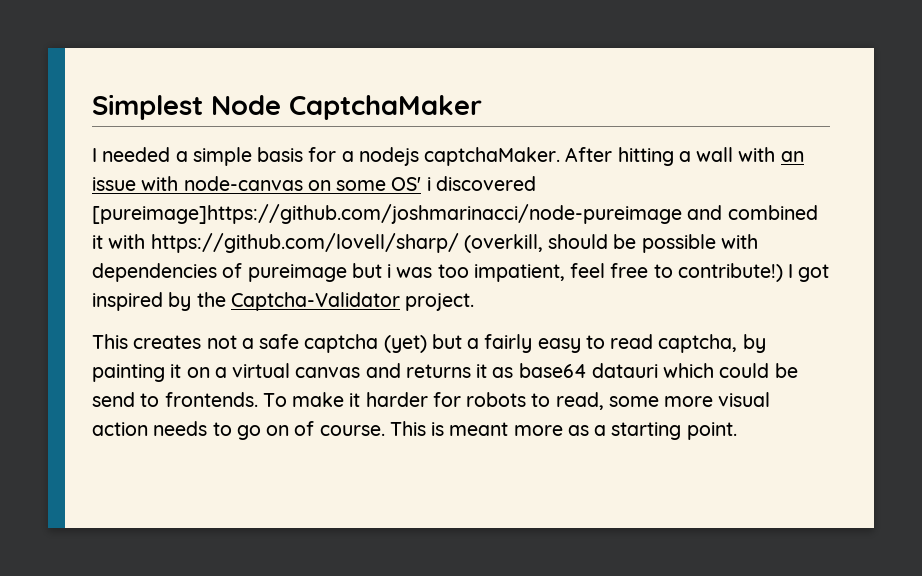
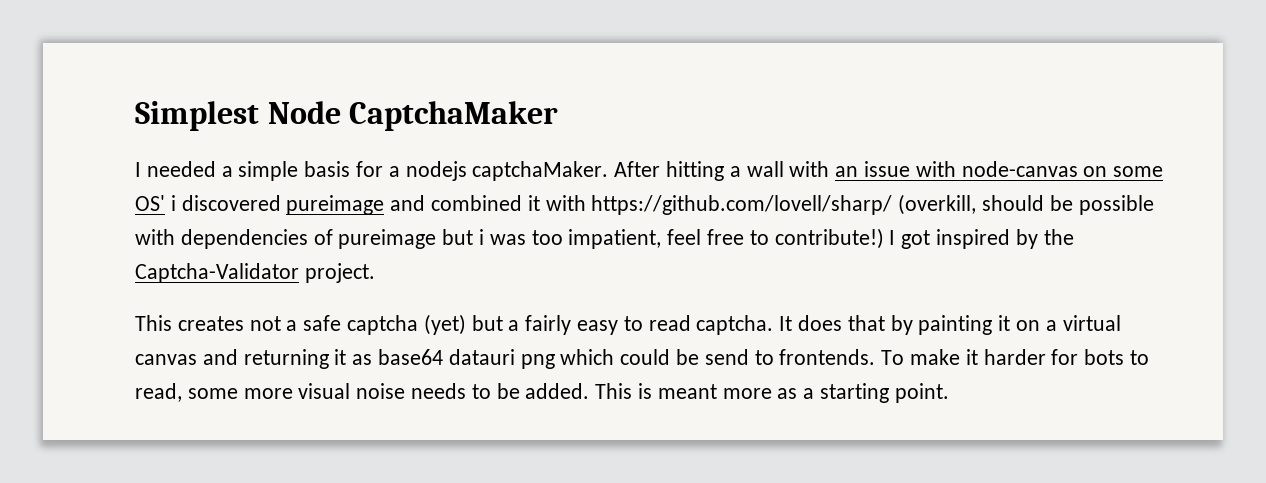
[92,204,682,224] [pureimage]https://github.com/joshmarinacci/node-pureimage -> [286,195,385,215] pureimage
[658,334,738,353] captcha, -> [696,315,885,335] captcha. It does that
[405,364,471,378] returns -> [243,349,329,369] returning
(658, 370) none -> [520,354,555,369] png
[466,392,527,407] robots -> [1084,349,1125,365] bots
[92,422,148,436] action -> [356,383,406,399] noise
[236,421,385,440] go on of course. -> [496,383,590,399] be added.

